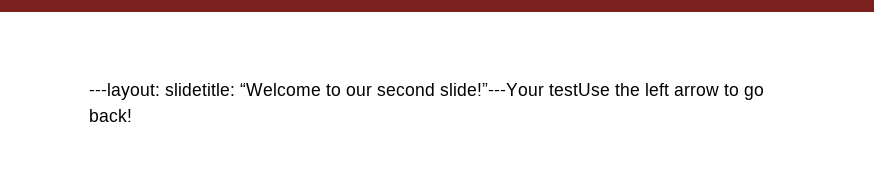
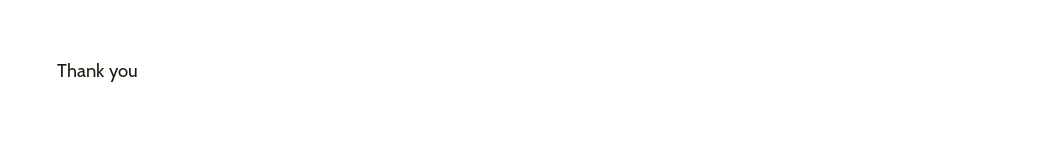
[89,83,764,100] [89,109,132,122] ---layout: slidetitle: “Welcome to our second slide!”---Your testUse the left arrow to go back! -> [57,63,138,82] Thank you

